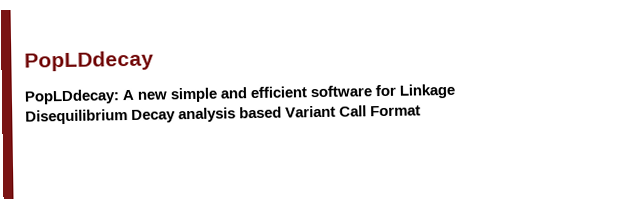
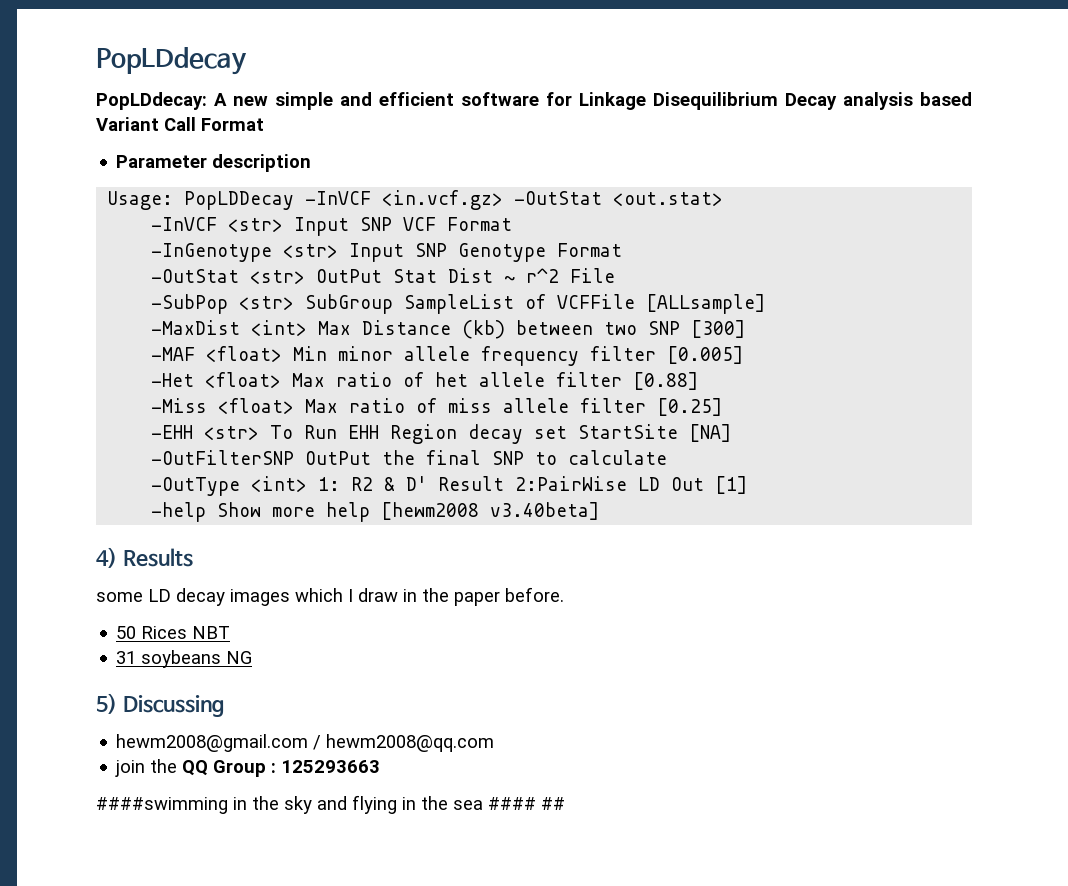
(422, 111) none -> [116,154,312,172] [107,190,724,210] [151,217,513,236] [151,243,623,262] [151,268,616,284] [151,294,766,314] [151,320,746,339] [151,346,744,366] [151,372,699,390] [151,398,723,416] [151,424,732,444] [151,450,668,465] [151,476,748,496] [151,502,600,522] [96,547,193,568] [96,587,564,606] [116,626,231,639] [116,650,253,668] [96,693,224,717] [116,734,495,752] [115,759,381,777] [96,795,565,814] // Parameter description // Usage: PopLDDecay -InVCF <in.vcf.gz> -OutStat <out.stat> // -InVCF <str> Input SNP VCF Format // -InGenotype <str> Input SNP Genotype Format // -OutStat <str> OutPut Stat Dist ~ r^2 File // -SubPop <str> SubGroup SampleList of VCFFile [ALLsample] // -MaxDist <int> Max Distance (kb) between two SNP [300] // -MAF <float> Min minor allele frequency filter [0.005] // -Het <float> Max ratio of het allele filter [0.88] // -Miss <float> Max ratio of miss allele filter [0.25] // -EHH <str> To Run EHH Region decay set StartSite [NA] // -OutFilterSNP OutPut the final SNP to calculate // -OutType <int> 1: R2 & D' Result 2:PairWise LD Out [1] // -help Show more help [hewm2008 v3.40beta] // 4) Results // some LD decay images which I draw in the paper before. // 50 Rices NBT // 31 soybeans NG // 5) Discussing // hewm2008@gmail.com / hewm2008@qq.com // join the QQ Group : 125293663 // ####swimming in the sky and flying in the sea #### ##

